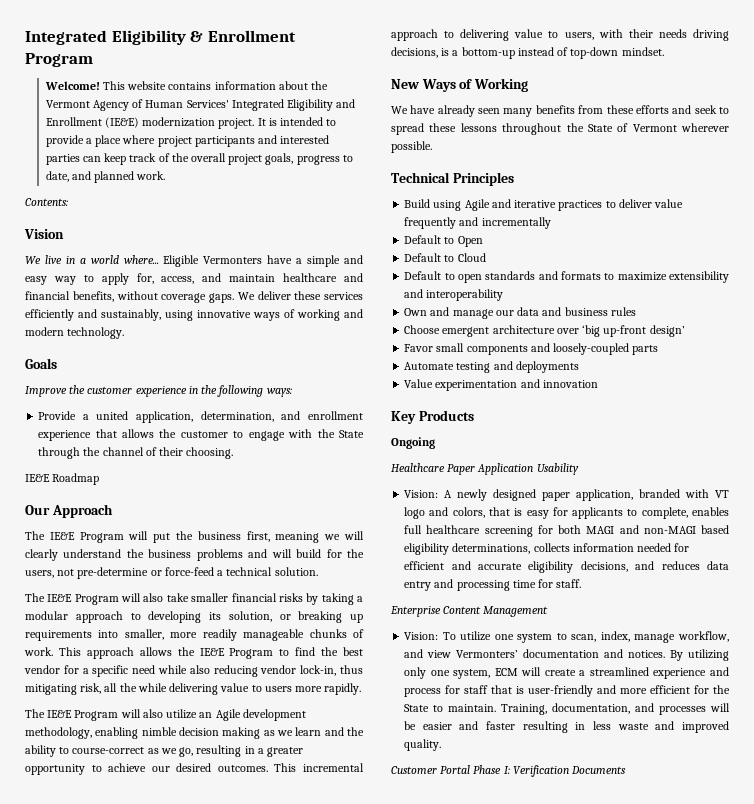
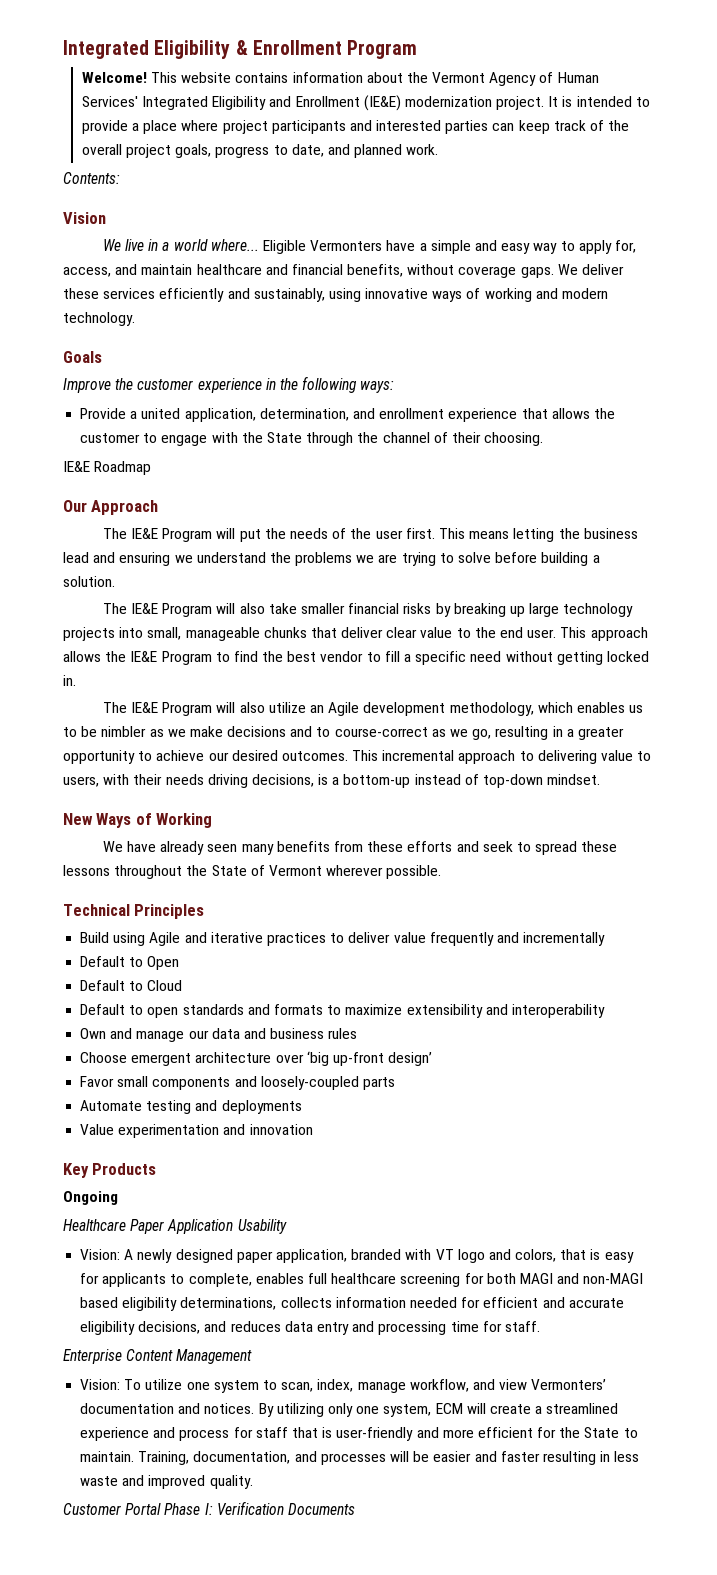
[197,531,365,543] [25,549,364,561] [25,567,273,579] business first, meaning we will clearly understand the business problems and will build for the users, not pre-determine or force-feed a technical -> [290,528,638,542] [63,552,600,566] needs of the user first. This means letting the business lead and ensuring we understand the problems we are trying to solve before building a
[321,593,364,605] [25,611,363,623] [25,629,364,641] [24,647,53,656] taking a modular approach to developing its solution, or breaking up requirements into smaller, more readily manageable chunks of work. -> [453,603,634,617] [63,627,557,641] breaking up large technology projects into small, manageable chunks that deliver clear value to the end user.
[63,665,79,674] for -> [366,651,400,662] to fill
[157,665,363,677] [25,683,362,695] while also reducing vendor lock-in, thus mitigating risk, all the while delivering value to users more rapidly. -> [505,651,649,665] [63,675,76,686] without getting locked in.
[95,727,364,739] [25,745,56,757] enabling nimble decision making as we learn and the ability -> [537,702,644,713] [63,726,313,737] which enables us to be nimbler as we make decisions and

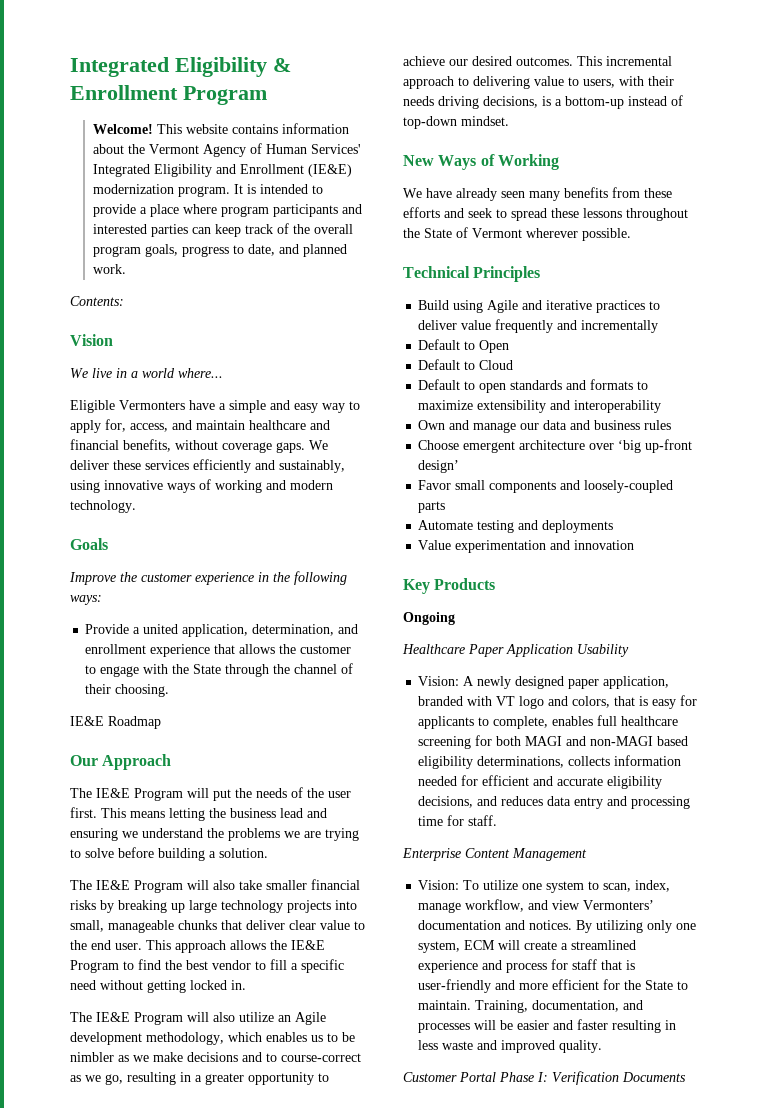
[496,96,545,110] project. -> [177,186,230,197] program.
[222,120,268,134] project -> [220,206,269,217] program
[125,144,171,158] project -> [92,246,141,257] program
(259, 245) none -> (223, 373) //

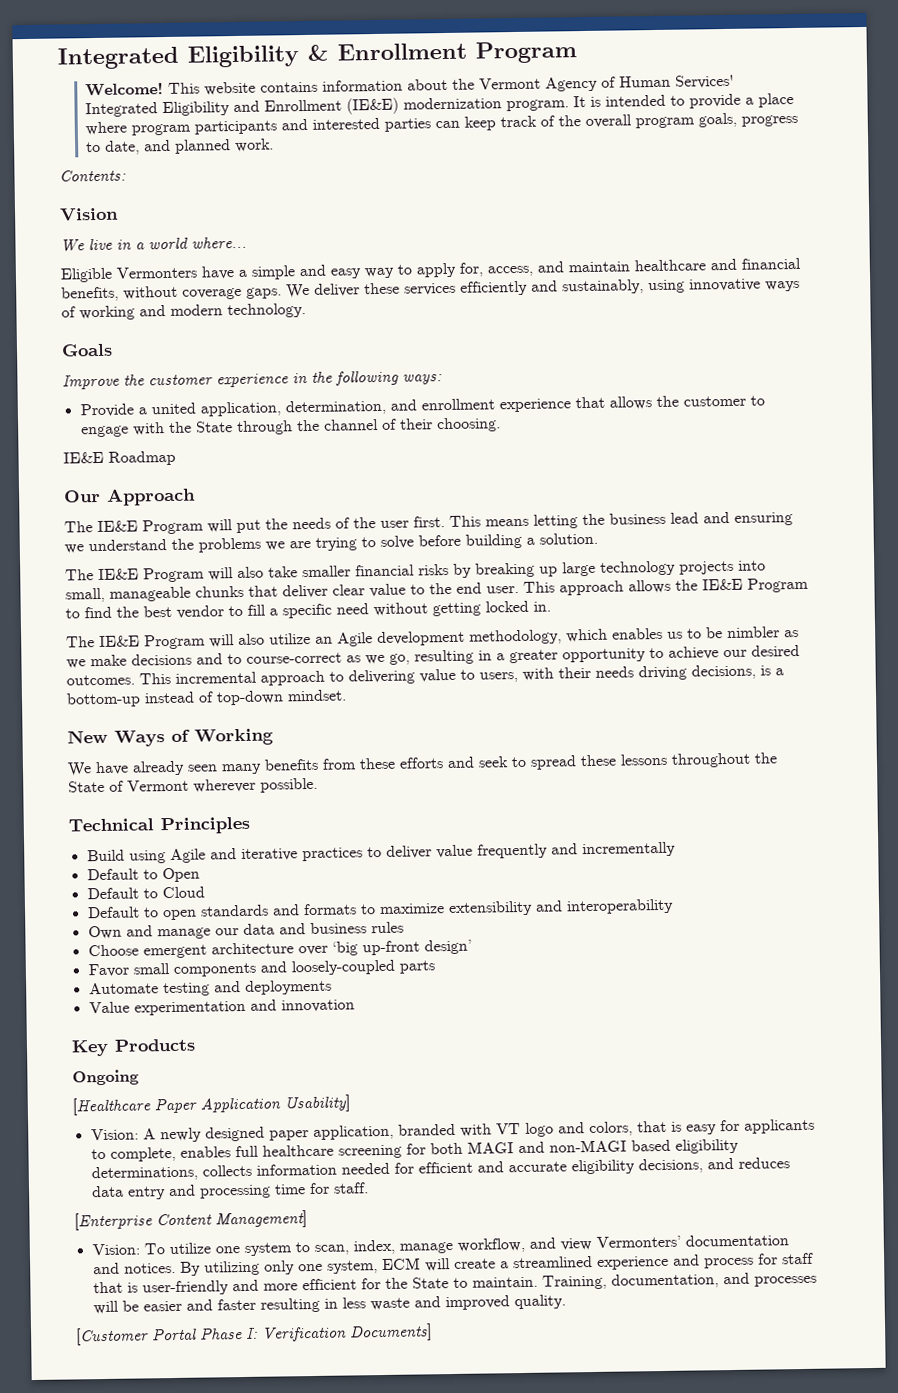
[402,644,465,654] Healthcare -> [72,1097,151,1116] [Healthcare
[577,644,629,657] Usability -> [284,1094,350,1113] Usability]
[402,848,587,861] Enterprise Content Management -> [74,1210,307,1231] [Enterprise Content Management]
[403,1072,457,1082] Customer -> [76,1327,149,1346] [Customer
[622,1072,686,1082] Documents -> [349,1323,432,1342] Documents]

